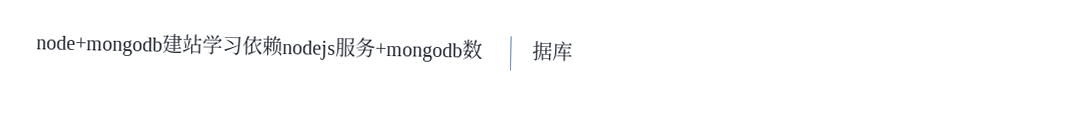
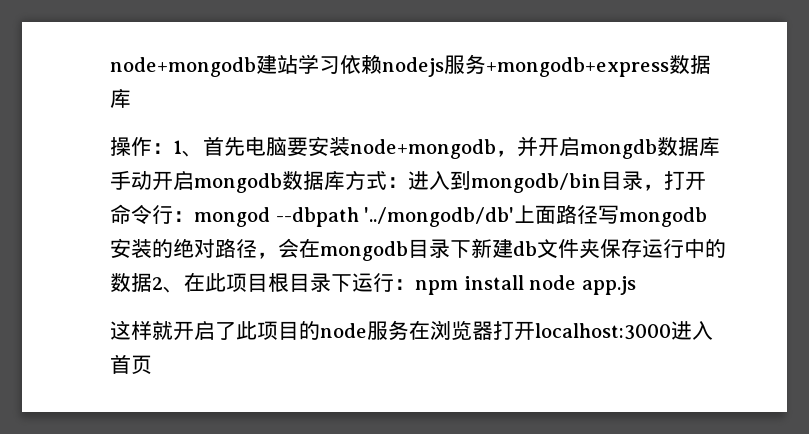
[375,39,573,63] +mongodb数据库 -> [486,55,711,77] [110,88,131,108] [110,136,720,159] [110,170,706,193] [110,204,708,227] [110,238,726,261] [110,272,636,295] [110,320,713,341] [110,354,152,374] +mongodb+express数据库 // 操作：1、首先电脑要安装node+mongodb，并开启mongdb数据库手动开启mongodb数据库方式：进入到mongodb/bin目录，打开命令行：mongod --dbpath '../mongodb/db'上面路径写mongodb安装的绝对路径，会在mongodb目录下新建db文件夹保存运行中的数据2、在此项目根目录下运行：npm install node app.js // 这样就开启了此项目的node服务在浏览器打开localhost:3000进入首页

